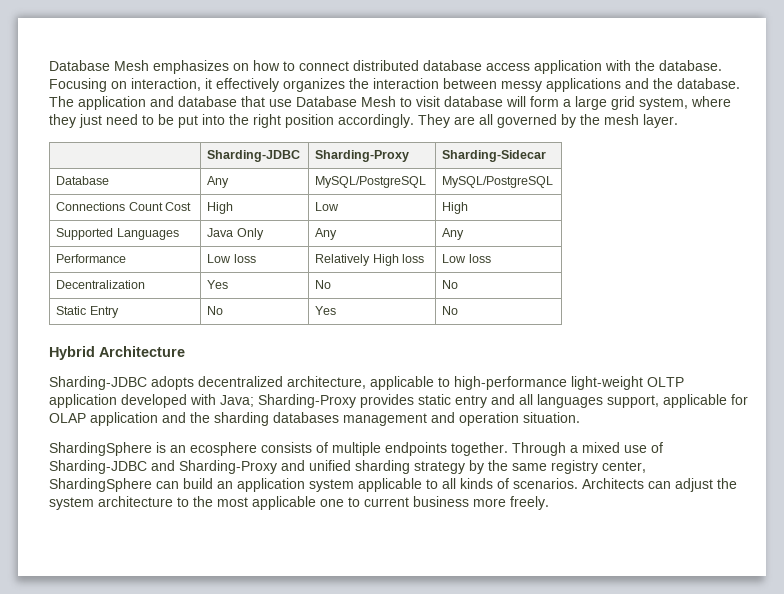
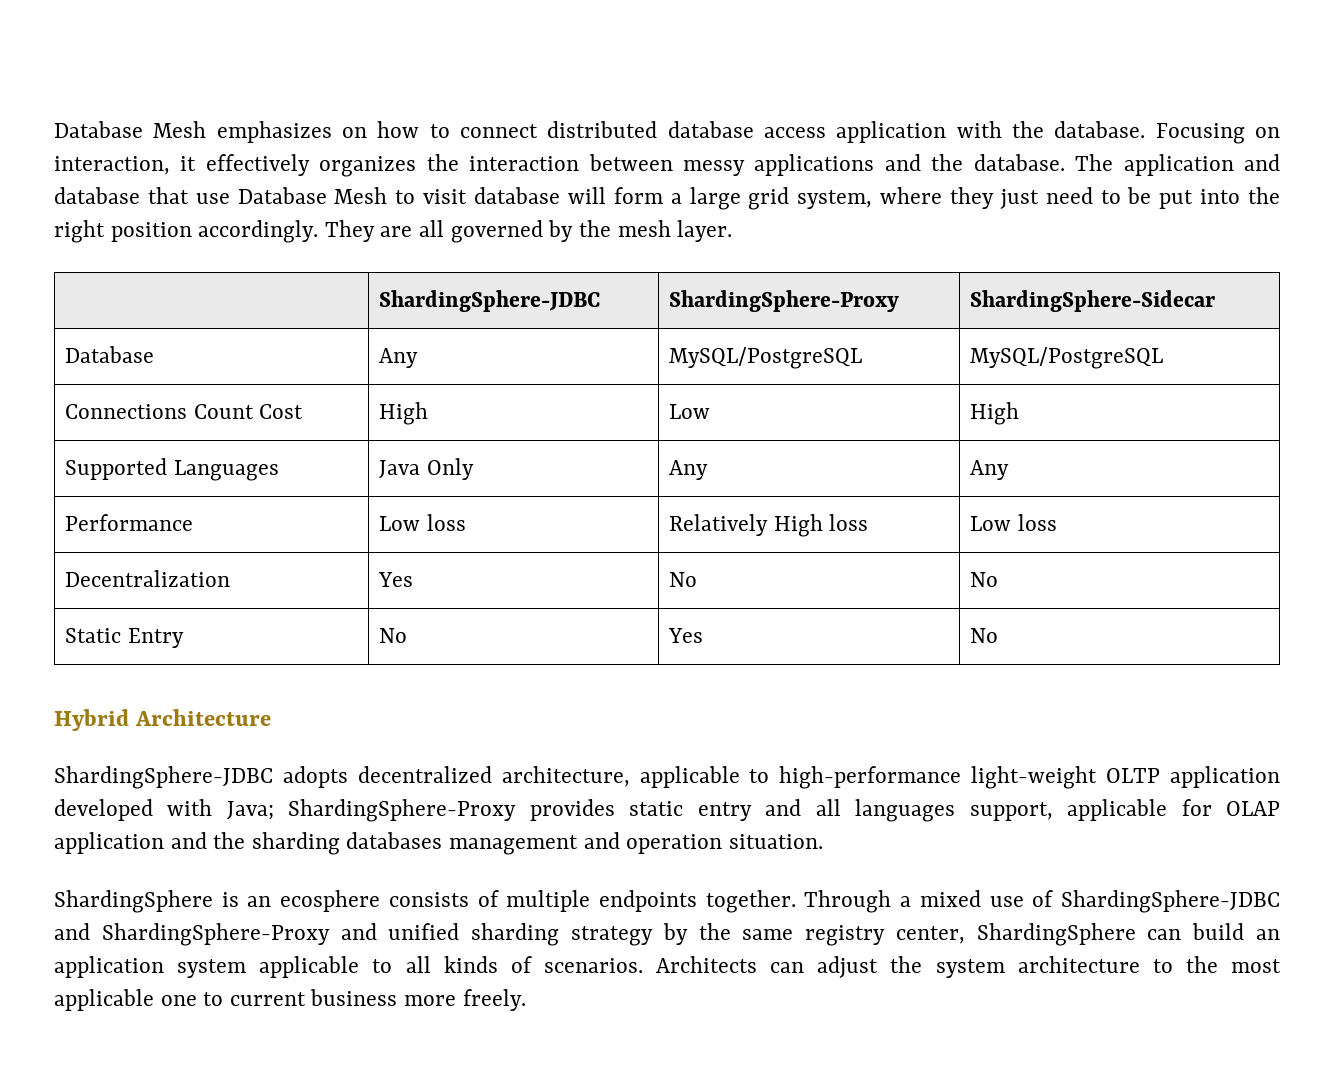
[207,150,301,162] [315,150,410,162] [442,150,547,162] Sharding-JDBC | Sharding-Proxy | Sharding-Sidecar -> [378,290,600,312] [668,290,899,312] [969,290,1215,312] ShardingSphere-JDBC | ShardingSphere-Proxy | ShardingSphere-Sidecar
[49,376,147,390] Sharding-JDBC -> [54,766,273,789] ShardingSphere-JDBC
[258,394,356,408] Sharding-Proxy -> [288,799,517,822] ShardingSphere-Proxy
[49,460,277,474] Sharding-JDBC and Sharding-Proxy -> [1061,890,1281,913] [54,923,330,946] ShardingSphere-JDBC and ShardingSphere-Proxy

